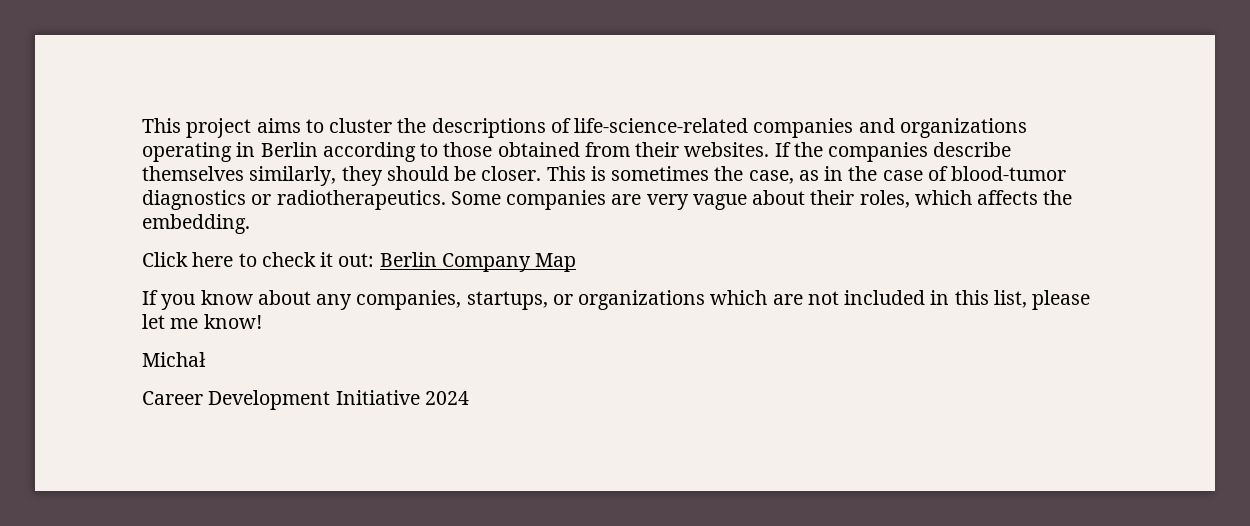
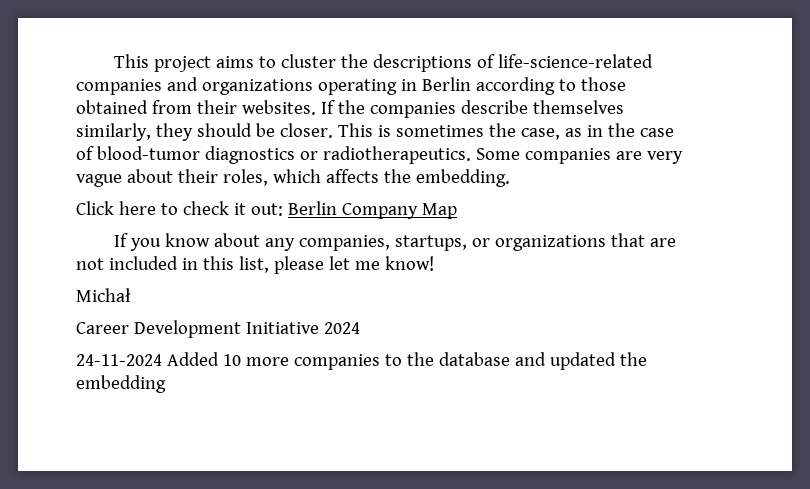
[710,290,768,305] which -> [610,233,645,247] that
(469, 398) none -> [76,352,647,370] [76,375,166,393] // 24-11-2024 Added 10 more companies to the database and updated the embedding

